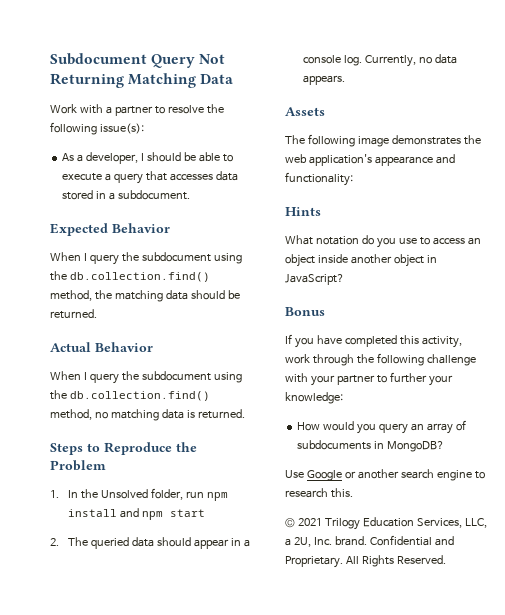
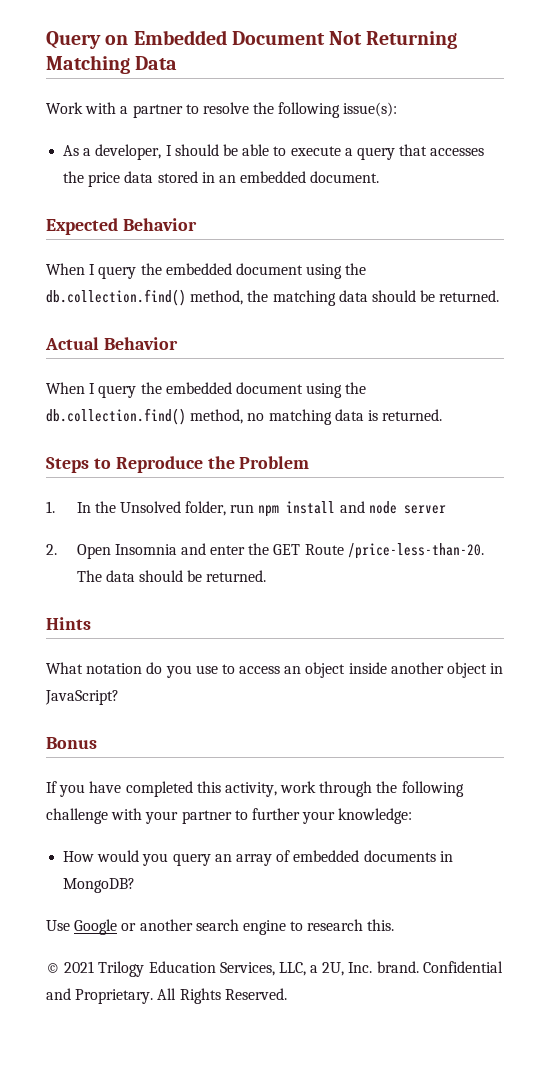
[50,53,196,68] Subdocument Query -> [46,30,325,49] Query on Embedded Document
(213, 177) none -> [63,171,121,187] the price
[109,190,191,200] a subdocument. -> [218,171,380,183] an embedded document.
[141,252,211,262] subdocument -> [165,263,303,275] embedded document
[141,371,211,381] subdocument -> [165,382,303,394] embedded document
[142,509,206,520] npm start -> [368,501,446,514] node server
[68,537,251,549] [303,54,458,67] [303,75,346,85] [285,107,325,116] [285,134,481,147] [285,154,455,166] [285,172,353,186] The queried data should appear in a console log. Currently, no data appears. // Assets // The following image demonstrates the web application's appearance and functionality: -> [76,543,484,559] [76,570,267,582] Open Insomnia and enter the GET Route /price-less-than-20. The data should be returned.
[297,440,372,450] subdocuments -> [293,850,436,862] embedded documents

